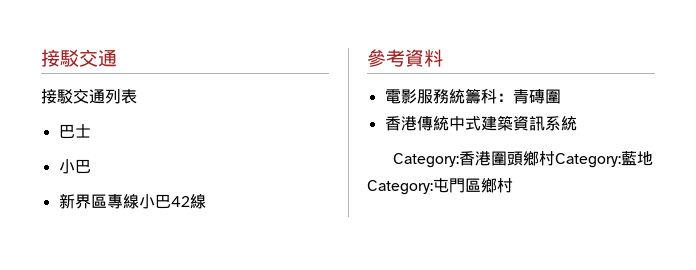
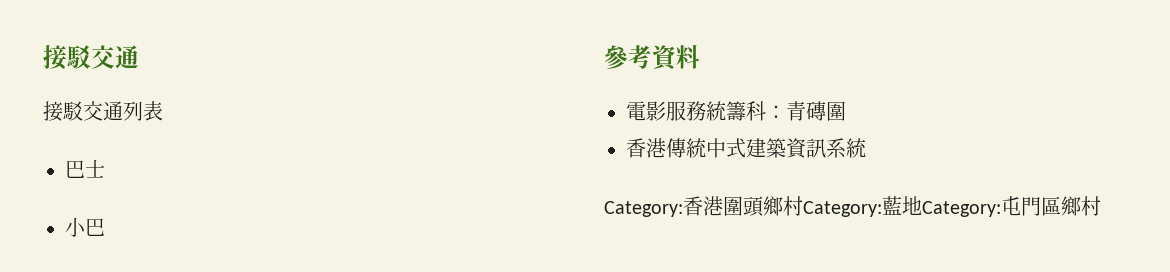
[58,193,206,209] // 新界區專線小巴42線 -> (105, 227) none

